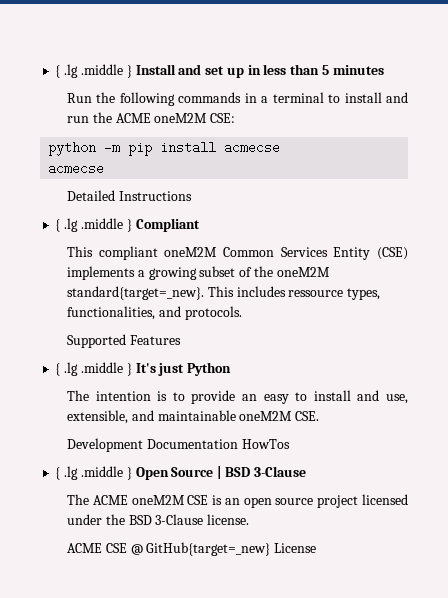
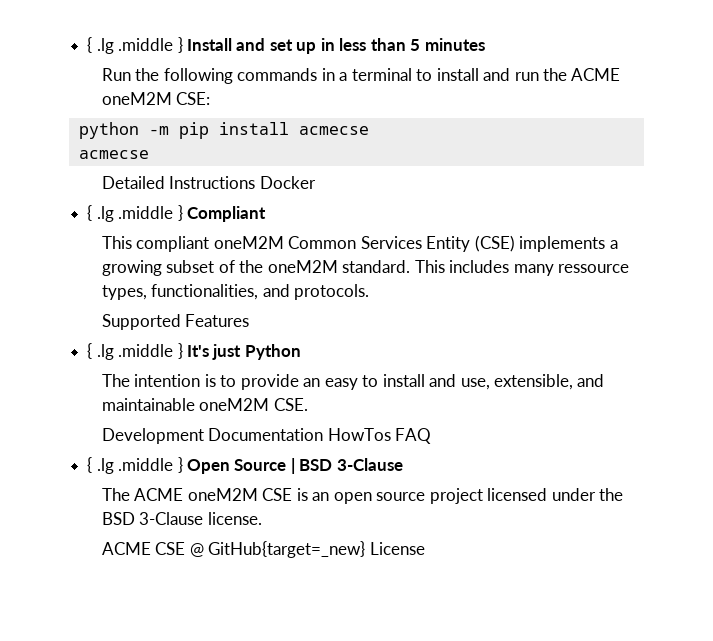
(192, 196) none -> [259,176,316,189] Docker
[66,286,204,300] standard{target=_new}. -> [342,260,411,273] standard.
(286, 291) none -> [513,264,554,276] many
(290, 444) none -> [395,428,432,444] FAQ

